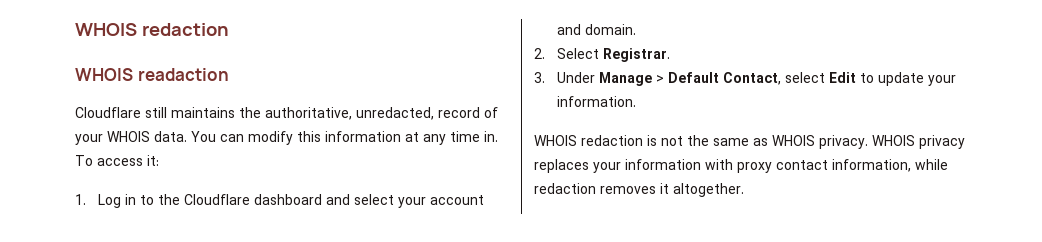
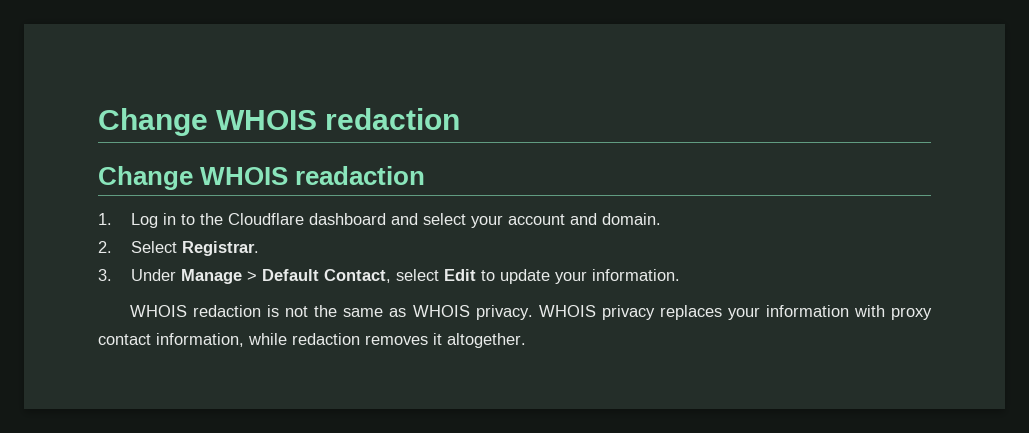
(75, 29) none -> [98,108,208,136] Change
(229, 29) none -> [98,166,193,190] Change
[75,107,498,120] [75,131,498,145] [75,155,159,166] // Cloudflare still maintains the authoritative, unredacted, record of your WHOIS data. You can modify this information at any time in. To access it: -> (426, 175) none

